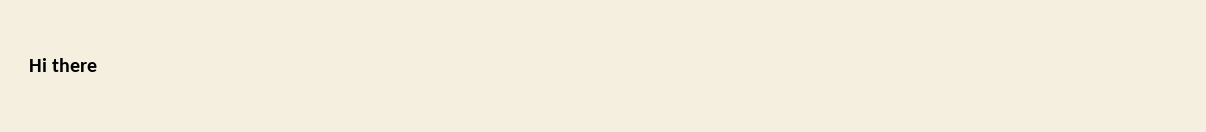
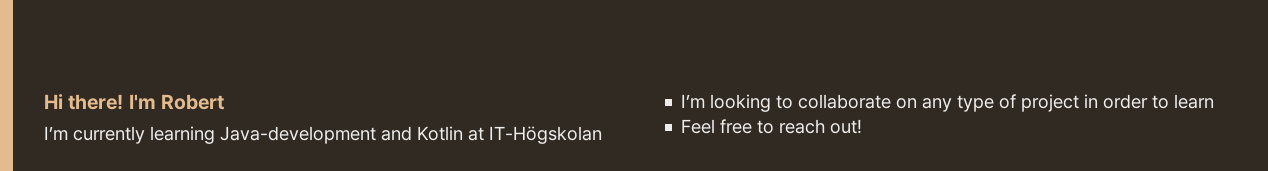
[52,58,98,72] there -> [68,94,225,110] [44,126,602,144] [681,94,1215,112] [681,119,863,134] there! I'm Robert // I’m currently learning Java-development and Kotlin at IT-Högskolan // I’m looking to collaborate on any type of project in order to learn // Feel free to reach out!

